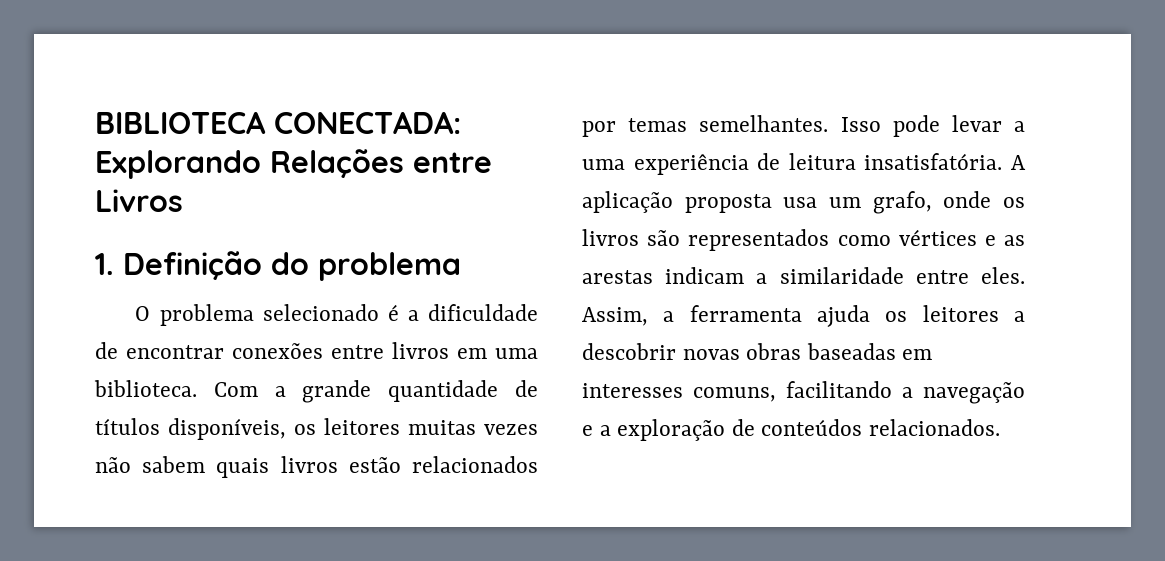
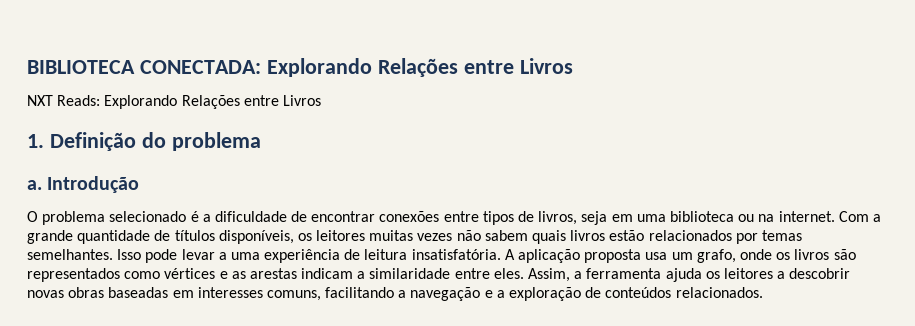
(183, 200) none -> [27,95,321,109] // NXT Reads: Explorando Relações entre Livros
(461, 266) none -> [27,176,140,193] // a. Introdução
[392,342,538,359] [94,380,197,397] livros em uma biblioteca. -> [482,211,835,225] tipos de livros, seja em uma biblioteca ou na internet.

